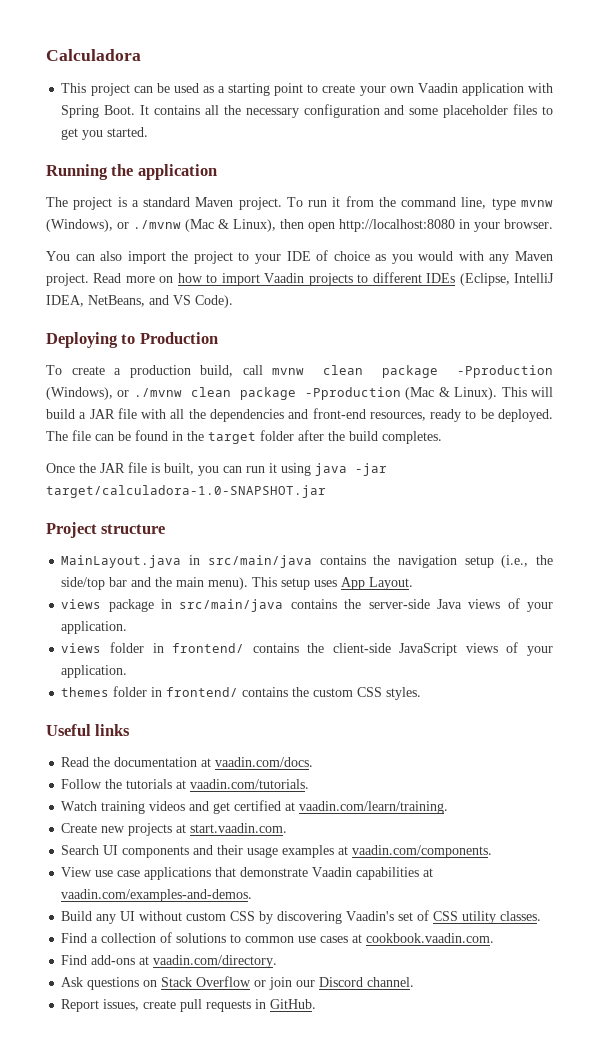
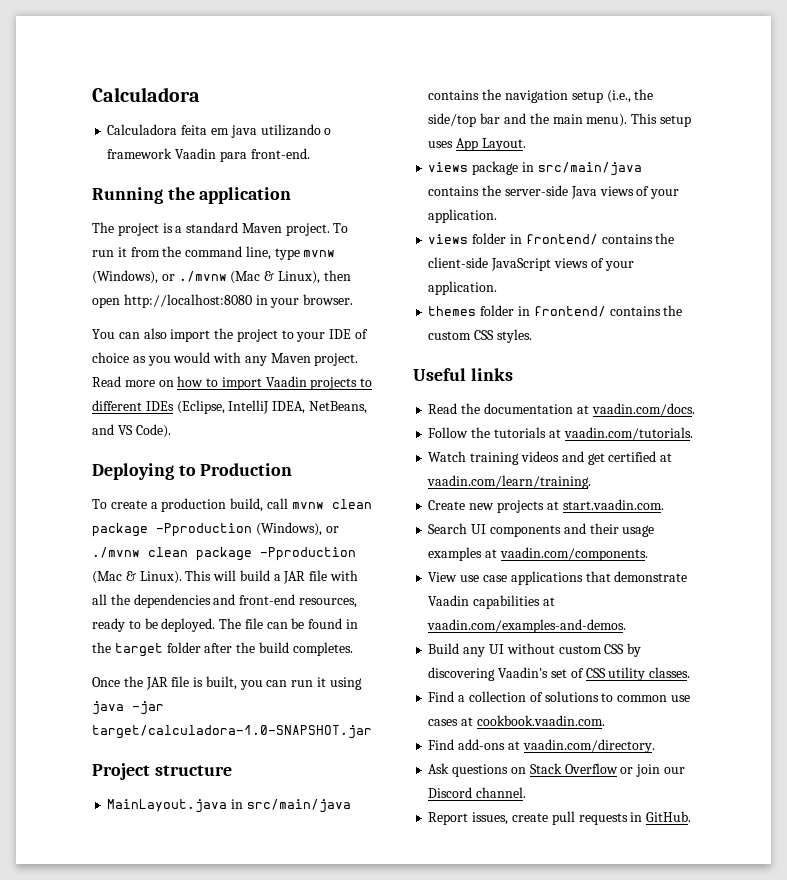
[61,83,554,96] [61,104,553,118] [61,127,149,140] This project can be used as a starting point to create your own Vaadin application with Spring Boot. It contains all the necessary configuration and some placeholder files to get you started. -> [107,124,332,138] [107,148,310,162] Calculadora feita em java utilizando o framework Vaadin para front-end.

